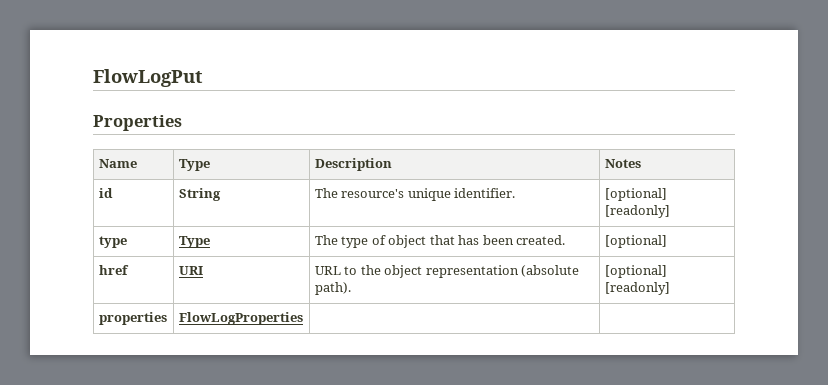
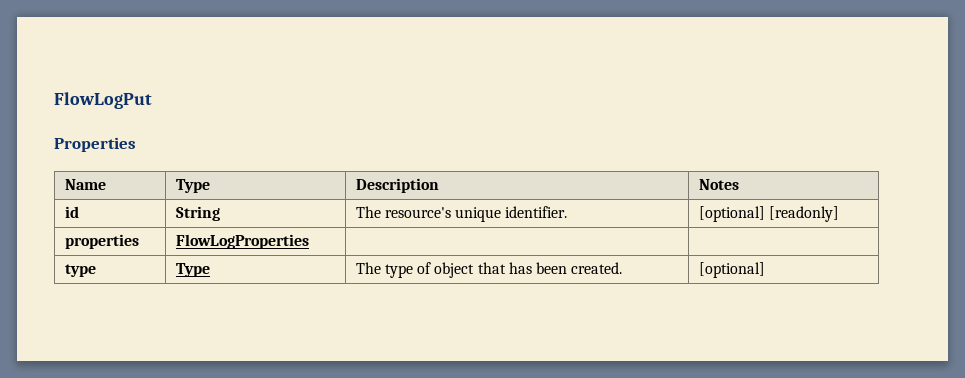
(670, 211) none -> [64,234,139,249] [175,234,309,249] // properties | FlowLogProperties | |
[98,265,129,275] [178,266,203,275] [314,265,580,278] [314,282,351,295] [604,265,667,278] [604,282,670,295] [98,312,167,325] [178,312,303,325] // href | URI | URL to the object representation (absolute path). | [optional] [readonly] // properties | FlowLogProperties | | -> (765, 270) none

